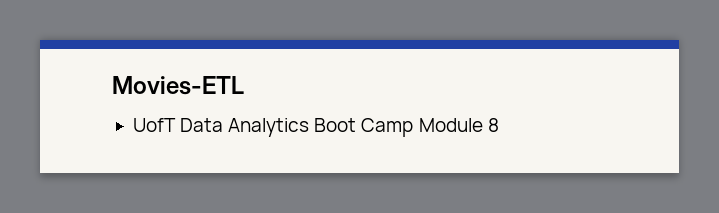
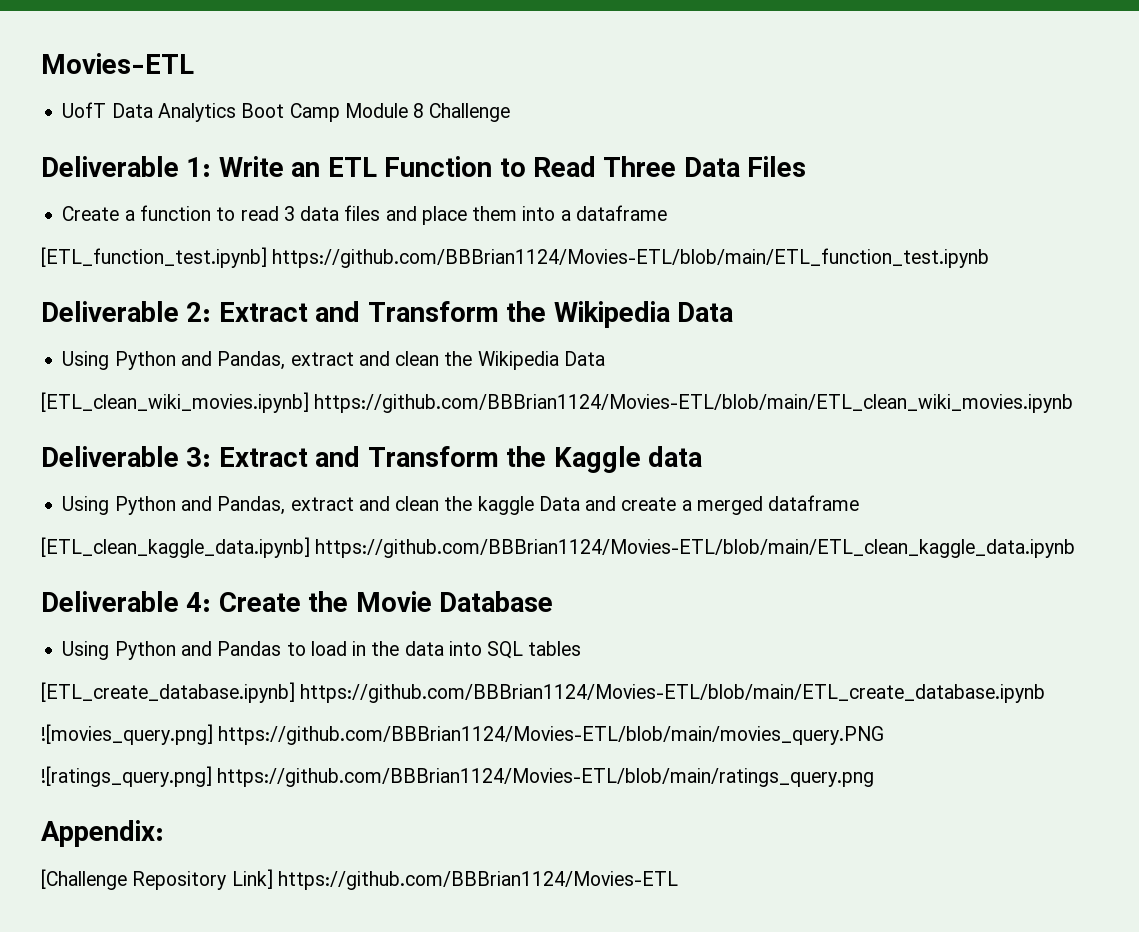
(499, 125) none -> [429,103,511,122] [41,156,807,177] [62,205,667,225] [41,247,990,268] [41,301,733,328] [62,351,605,370] [41,392,1074,413] [41,446,702,473] [62,495,860,515] [41,537,1076,558] [41,591,554,612] [62,641,582,660] [41,682,1046,703] [41,724,885,745] [41,766,875,787] [41,820,164,847] [41,869,678,890] Challenge // Deliverable 1: Write an ETL Function to Read Three Data Files // Create a function to read 3 data files and place them into a dataframe // [ETL_function_test.ipynb] https://github.com/BBBrian1124/Movies-ETL/blob/main/ETL_function_test.ipynb // Deliverable 2: Extract and Transform the Wikipedia Data // Using Python and Pandas, extract and clean the Wikipedia Data // [ETL_clean_wiki_movies.ipynb] https://github.com/BBBrian1124/Movies-ETL/blob/main/ETL_clean_wiki_movies.ipynb // Deliverable 3: Extract and Transform the Kaggle data // Using Python and Pandas, extract and clean the kaggle Data and create a merged dataframe // [ETL_clean_kaggle_data.ipynb] https://github.com/BBBrian1124/Movies-ETL/blob/main/ETL_clean_kaggle_data.ipynb // Deliverable 4: Create the Movie Database // Using Python and Pandas to load in the data into SQL tables // [ETL_create_database.ipynb] https://github.com/BBBrian1124/Movies-ETL/blob/main/ETL_create_database.ipynb // ![movies_query.png] https://github.com/BBBrian1124/Movies-ETL/blob/main/movies_query.PNG // ![ratings_query.png] https://github.com/BBBrian1124/Movies-ETL/blob/main/ratings_query.png // Appendix: // [Challenge Repository Link] https://github.com/BBBrian1124/Movies-ETL

